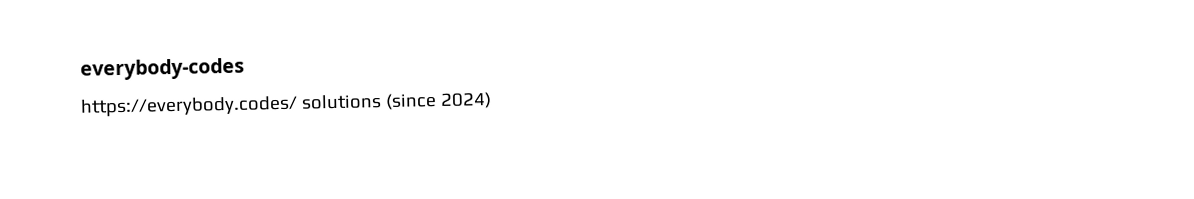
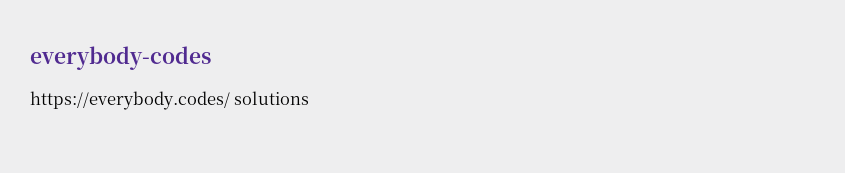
[384,91,492,110] (since 2024) -> (310, 98) none

